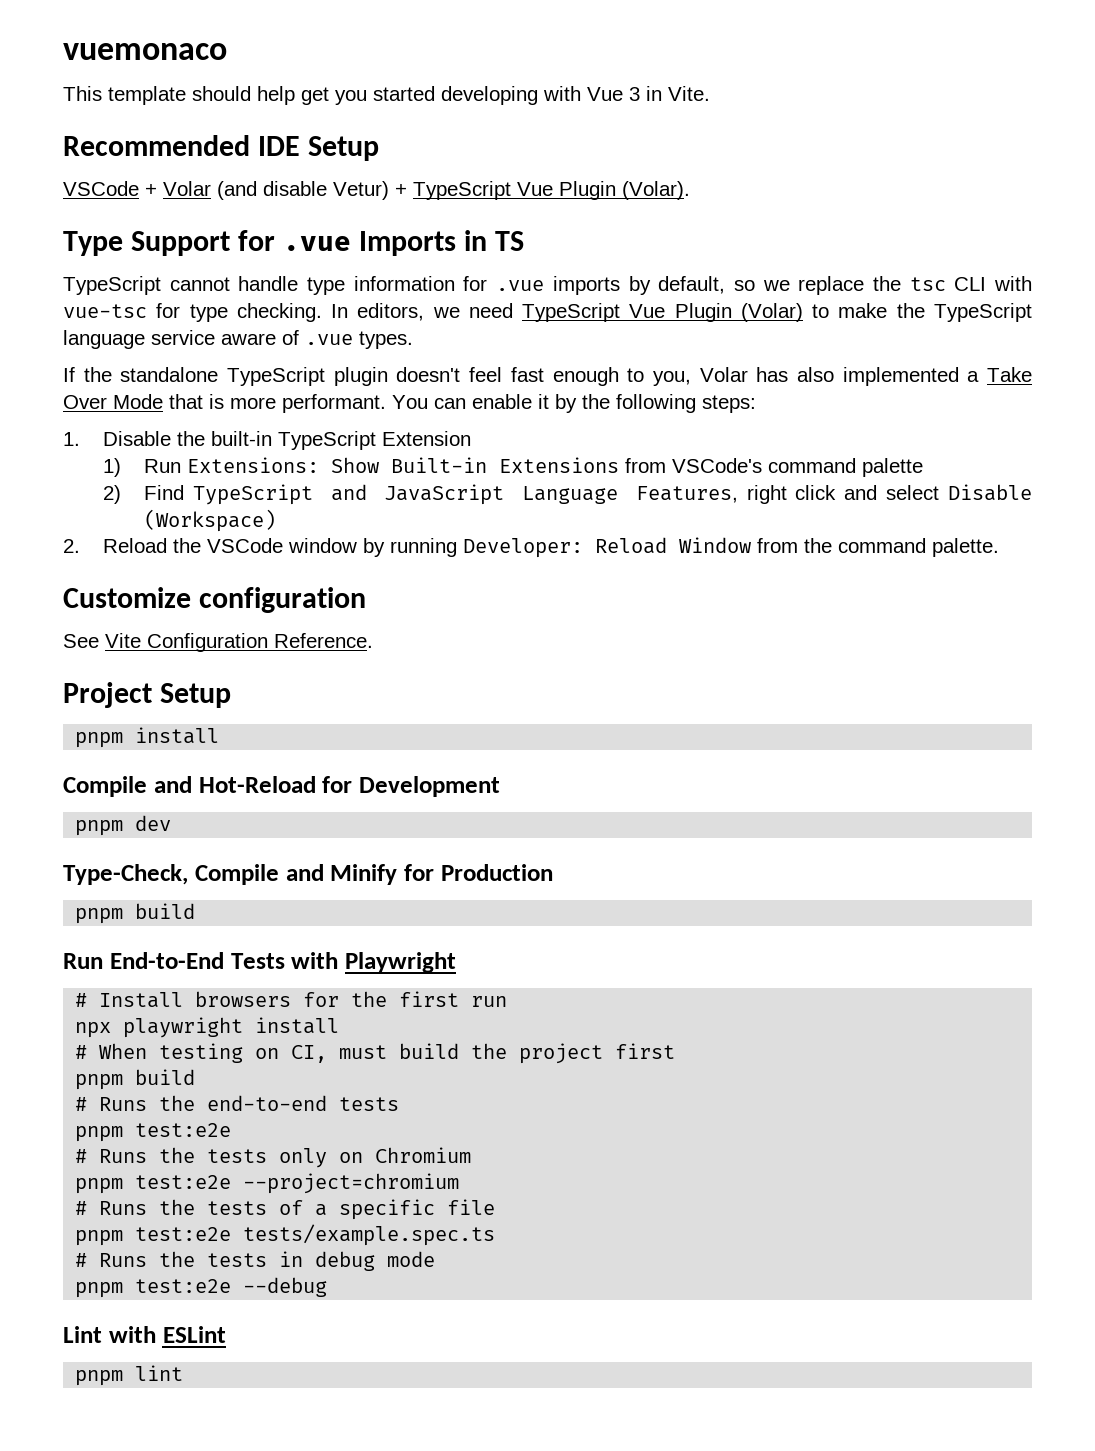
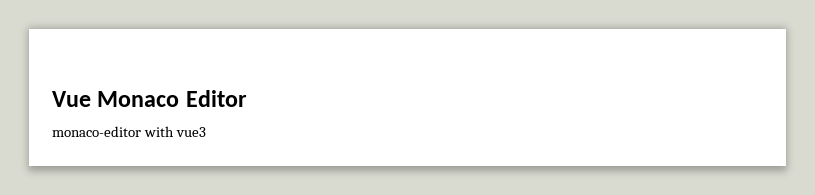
[63,43,227,60] [63,86,710,105] [63,135,379,161] [63,181,690,200] [63,230,524,256] [63,276,1032,295] [63,303,1032,322] [63,330,413,349] [63,367,1032,386] [63,394,756,413] [63,431,472,450] [103,457,923,477] [103,484,1032,505] [143,509,276,532] [63,537,1000,558] [63,587,366,613] [63,633,373,652] [63,682,231,708] [75,727,220,748] [63,776,500,797] [75,815,172,836] [63,864,553,885] [75,903,196,924] [63,952,456,973] [75,991,508,1008] [75,1017,340,1038] [75,1043,676,1064] [75,1069,196,1090] [75,1095,400,1111] [75,1123,232,1142] [75,1147,472,1168] [75,1173,460,1194] [75,1199,496,1220] [75,1224,496,1246] [75,1251,436,1271] [75,1277,328,1298] [63,1326,226,1343] [75,1365,184,1386] vuemonaco // This template should help get you started developing with Vue 3 in Vite. // Recommended IDE Setup // VSCode + Volar (and disable Vetur) + TypeScript Vue Plugin (Volar). // Type Support for .vue Imports in TS // TypeScript cannot handle type information for .vue imports by default, so we replace the tsc CLI with vue-tsc for type checking. In editors, we need TypeScript Vue Plugin (Volar) to make the TypeScript language service aware of .vue types. // If the standalone TypeScript plugin doesn't feel fast enough to you, Volar has also implemented a Take Over Mode that is more performant. You can enable it by the following steps: // 1. Disable the built-in TypeScript Extension // 1) Run Extensions: Show Built-in Extensions from VSCode's command palette // 2) Find TypeScript and JavaScript Language Features, right click and select Disable (Workspace) // 2. Reload the VSCode window by running Developer: Reload Window from the command palette. // Customize configuration // See Vite Configuration Reference. // Project Setup // pnpm install // Compile and Hot-Reload for Development // pnpm dev // Type-Check, Compile and Minify for Production // pnpm build // Run End-to-End Tests with Playwright // # Install browsers for the first run // npx playwright install // # When testing on CI, must build the project first // pnpm build // # Runs the end-to-end tests // pnpm test:e2e // # Runs the tests only on Chromium // pnpm test:e2e --project=chromium // # Runs the tests of a specific file // pnpm test:e2e tests/example.spec.ts // # Runs the tests in debug mode // pnpm test:e2e --debug // Lint with ESLint // pnpm lint -> [52,90,247,107] [52,126,206,137] Vue Monaco Editor // monaco-editor with vue3

